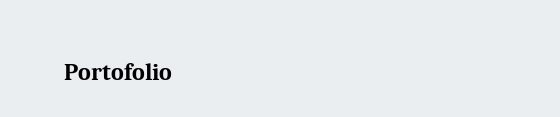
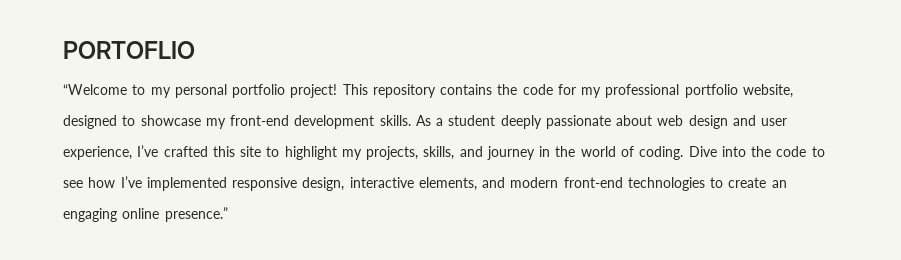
[64,63,172,80] Portofolio -> [63,41,195,59] [63,84,793,98] [63,115,788,129] [63,145,825,160] [63,176,787,191] [63,207,228,222] PORTOFLIO // “Welcome to my personal portfolio project! This repository contains the code for my professional portfolio website, designed to showcase my front-end development skills. As a student deeply passionate about web design and user experience, I’ve crafted this site to highlight my projects, skills, and journey in the world of coding. Dive into the code to see how I’ve implemented responsive design, interactive elements, and modern front-end technologies to create an engaging online presence.”

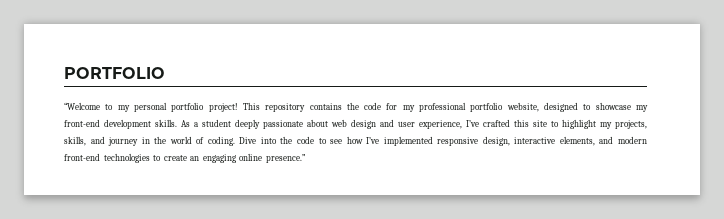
[63,41,195,59] PORTOFLIO -> [64,67,165,79] PORTFOLIO

